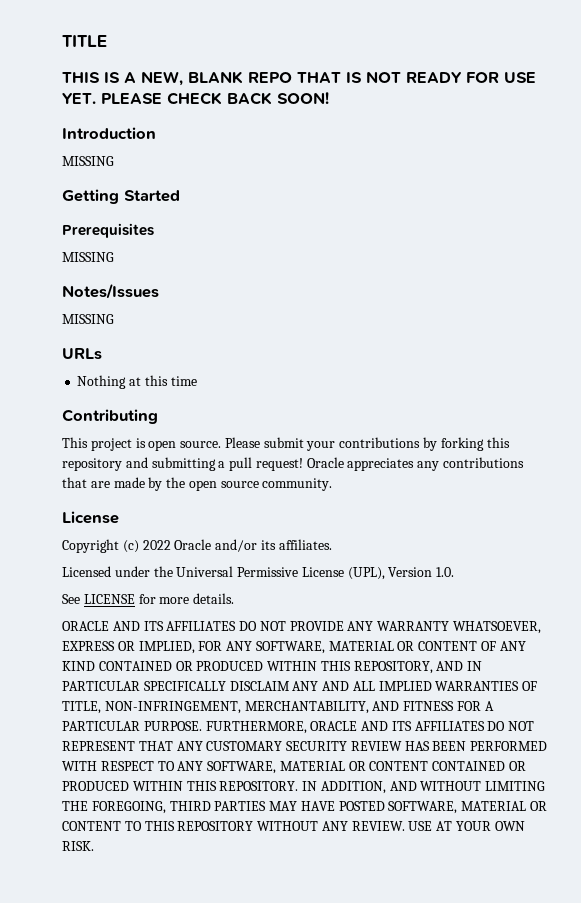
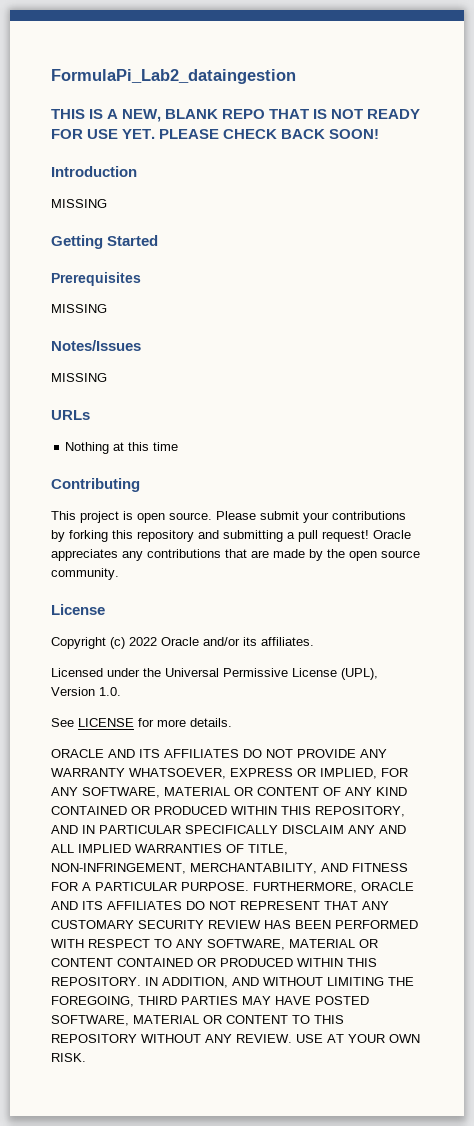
[62,35,107,47] TITLE -> [51,69,296,84] FormulaPi_Lab2_dataingestion

